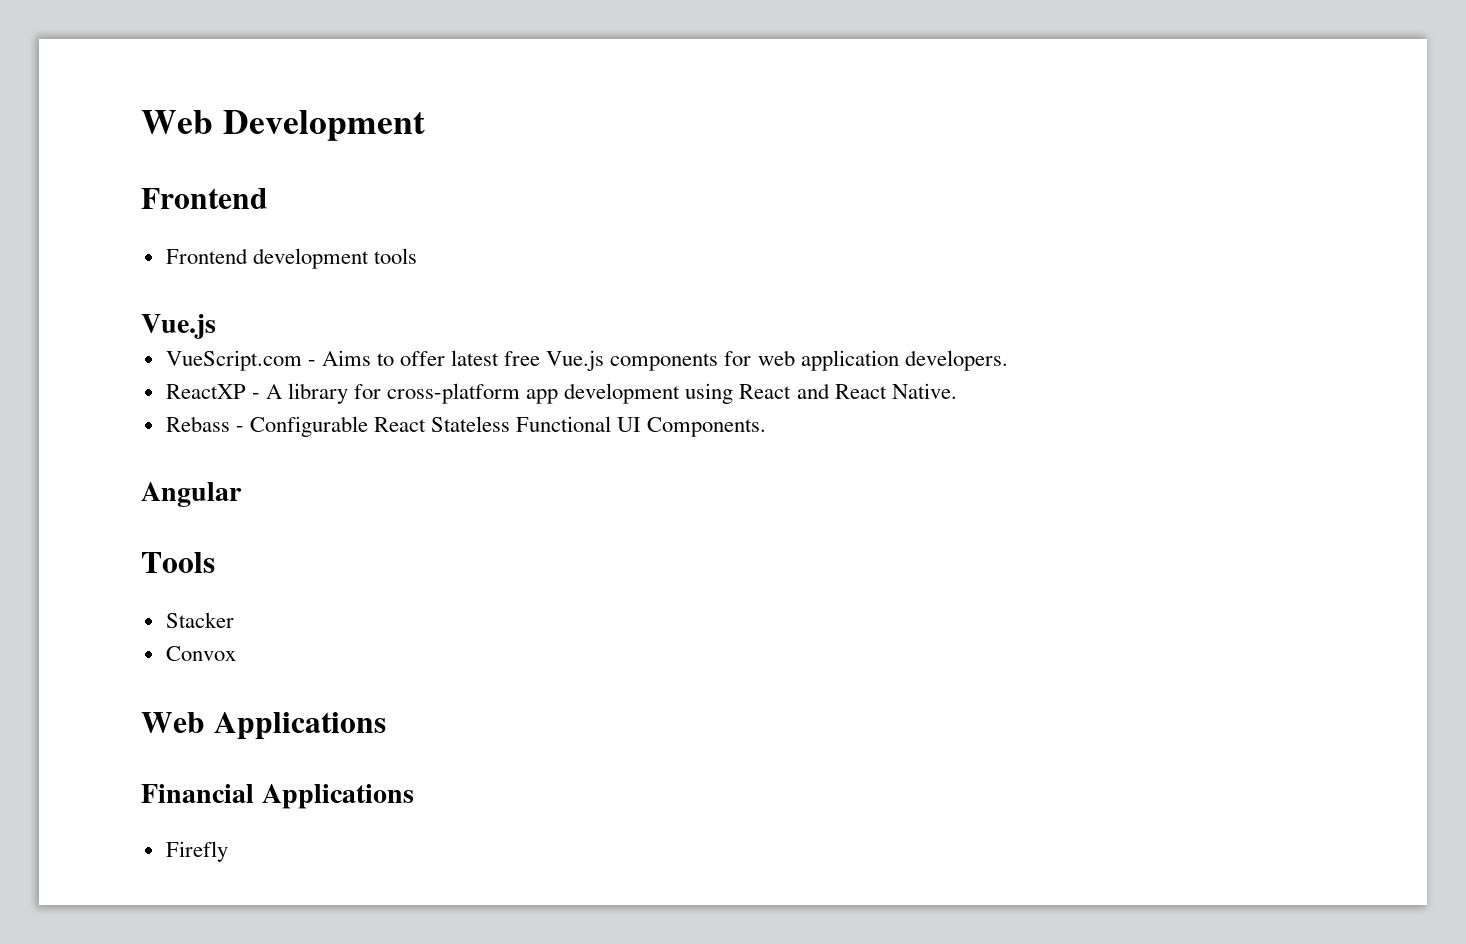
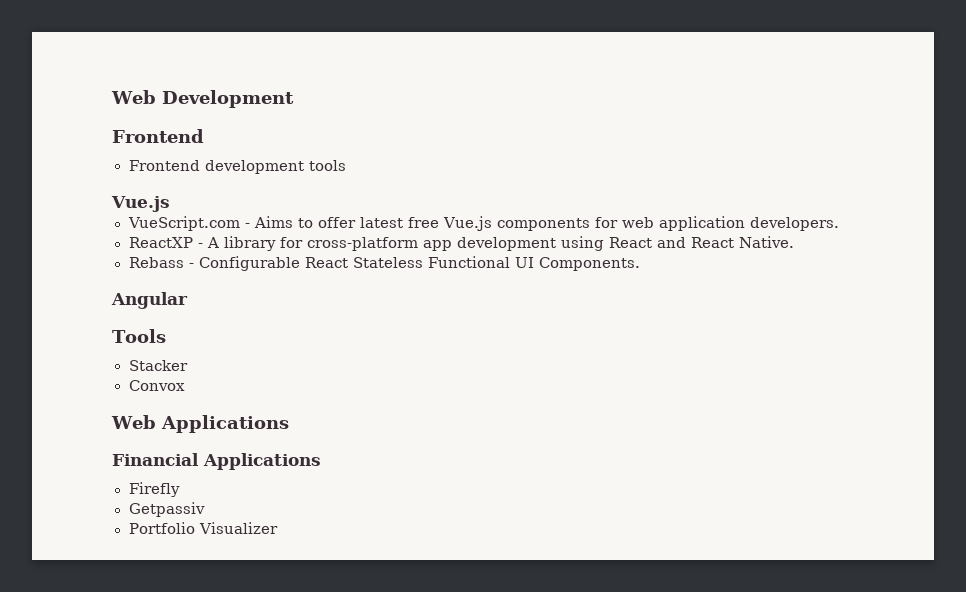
(228, 851) none -> [128,502,205,517] [128,522,278,534] // Getpassiv // Portfolio Visualizer

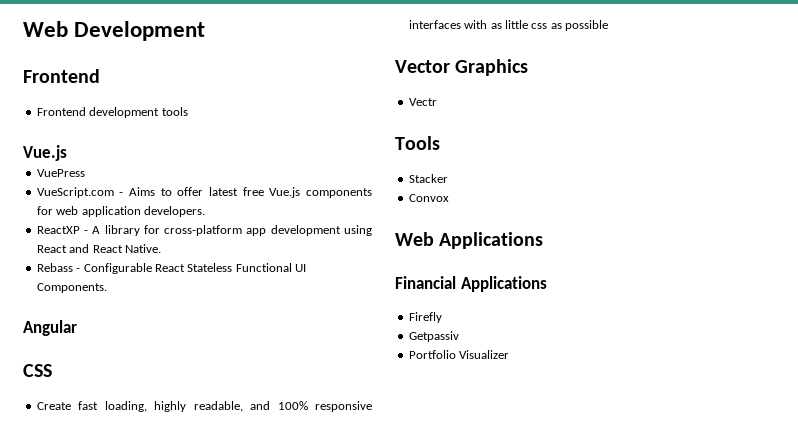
(170, 204) none -> [36,169,85,177] // VuePress
(188, 300) none -> [23,364,52,377] [36,401,373,412] [408,20,608,31] [395,59,529,76] [408,98,437,106] // CSS // Create fast loading, highly readable, and 100% responsive interfaces with as little css as possible // Vector Graphics // Vectr

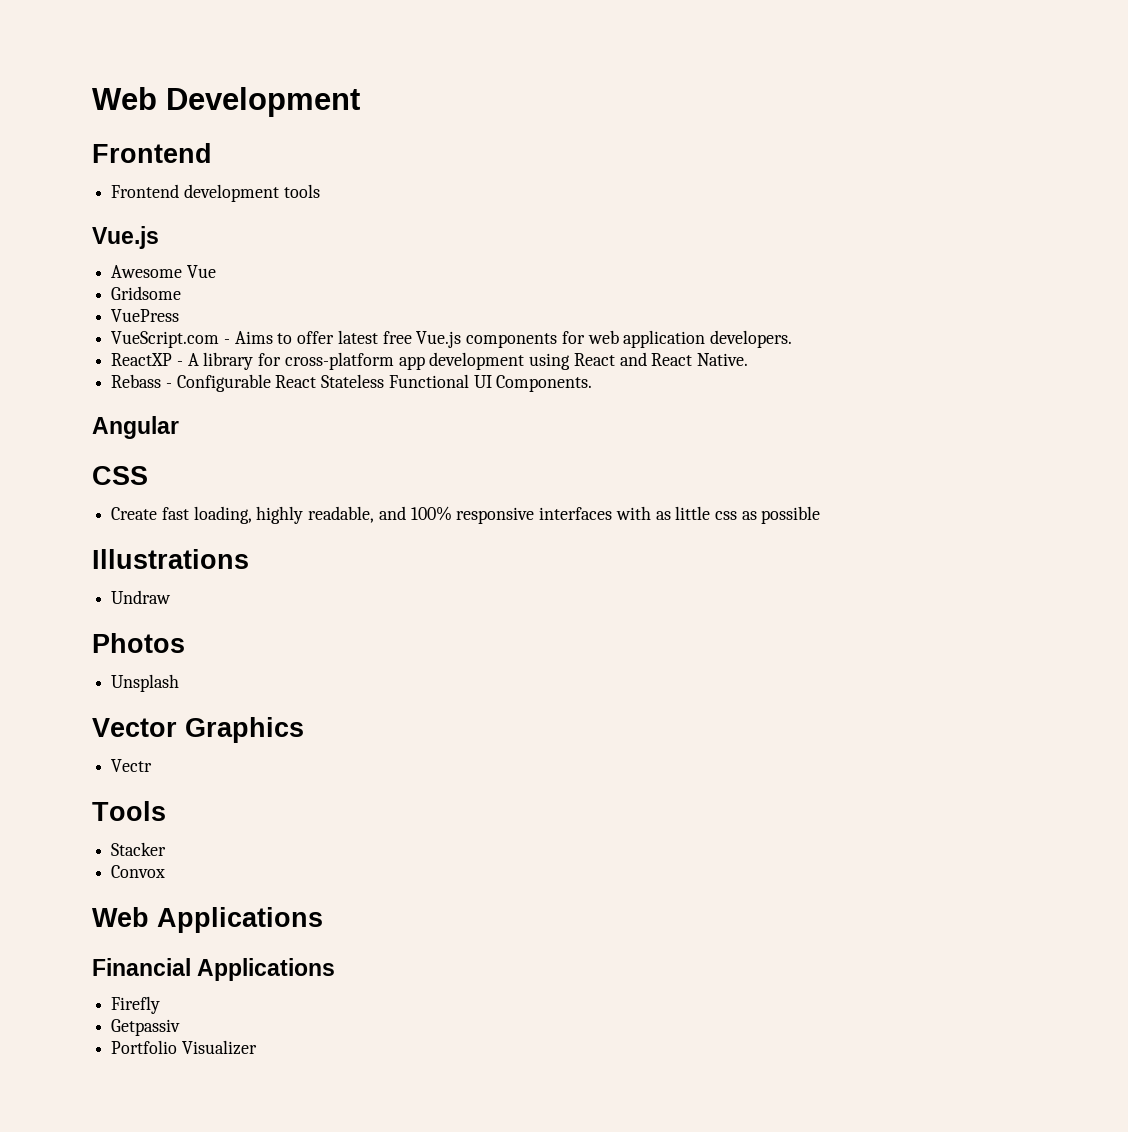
(67, 153) none -> [111,265,216,278] [111,286,182,300] // Awesome Vue // Gridsome
(608, 25) none -> [92,549,249,569] [111,590,172,604] [92,633,185,653] [111,674,180,692] // Illustrations // Undraw // Photos // Unsplash

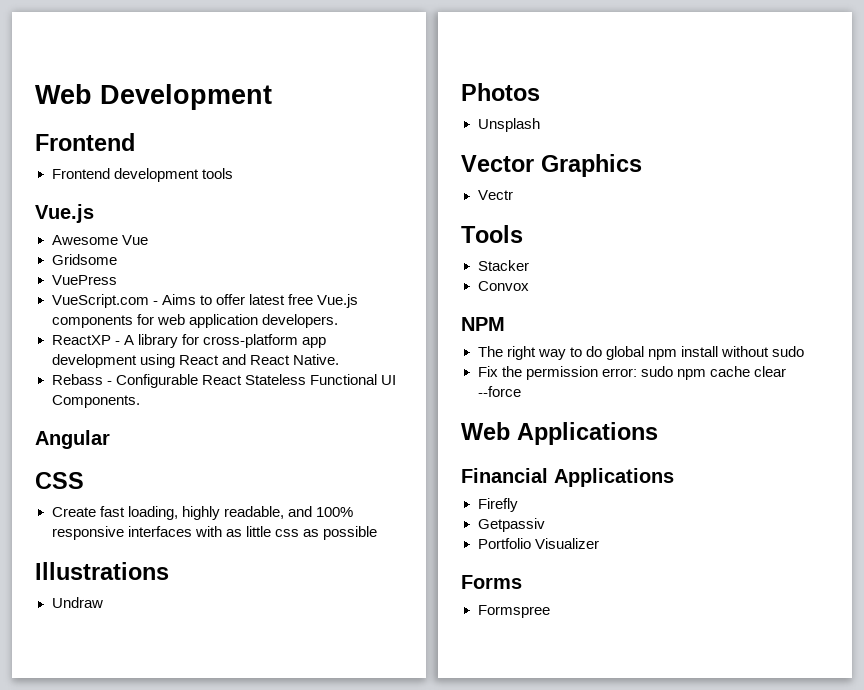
(166, 871) none -> [461,317,505,331] [477,346,804,360] [477,366,786,380] [477,386,521,397] // NPM // The right way to do global npm install without sudo // Fix the permission error: sudo npm cache clear --force
(257, 1047) none -> [461,575,522,589] [477,605,550,618] // Forms // Formspree

